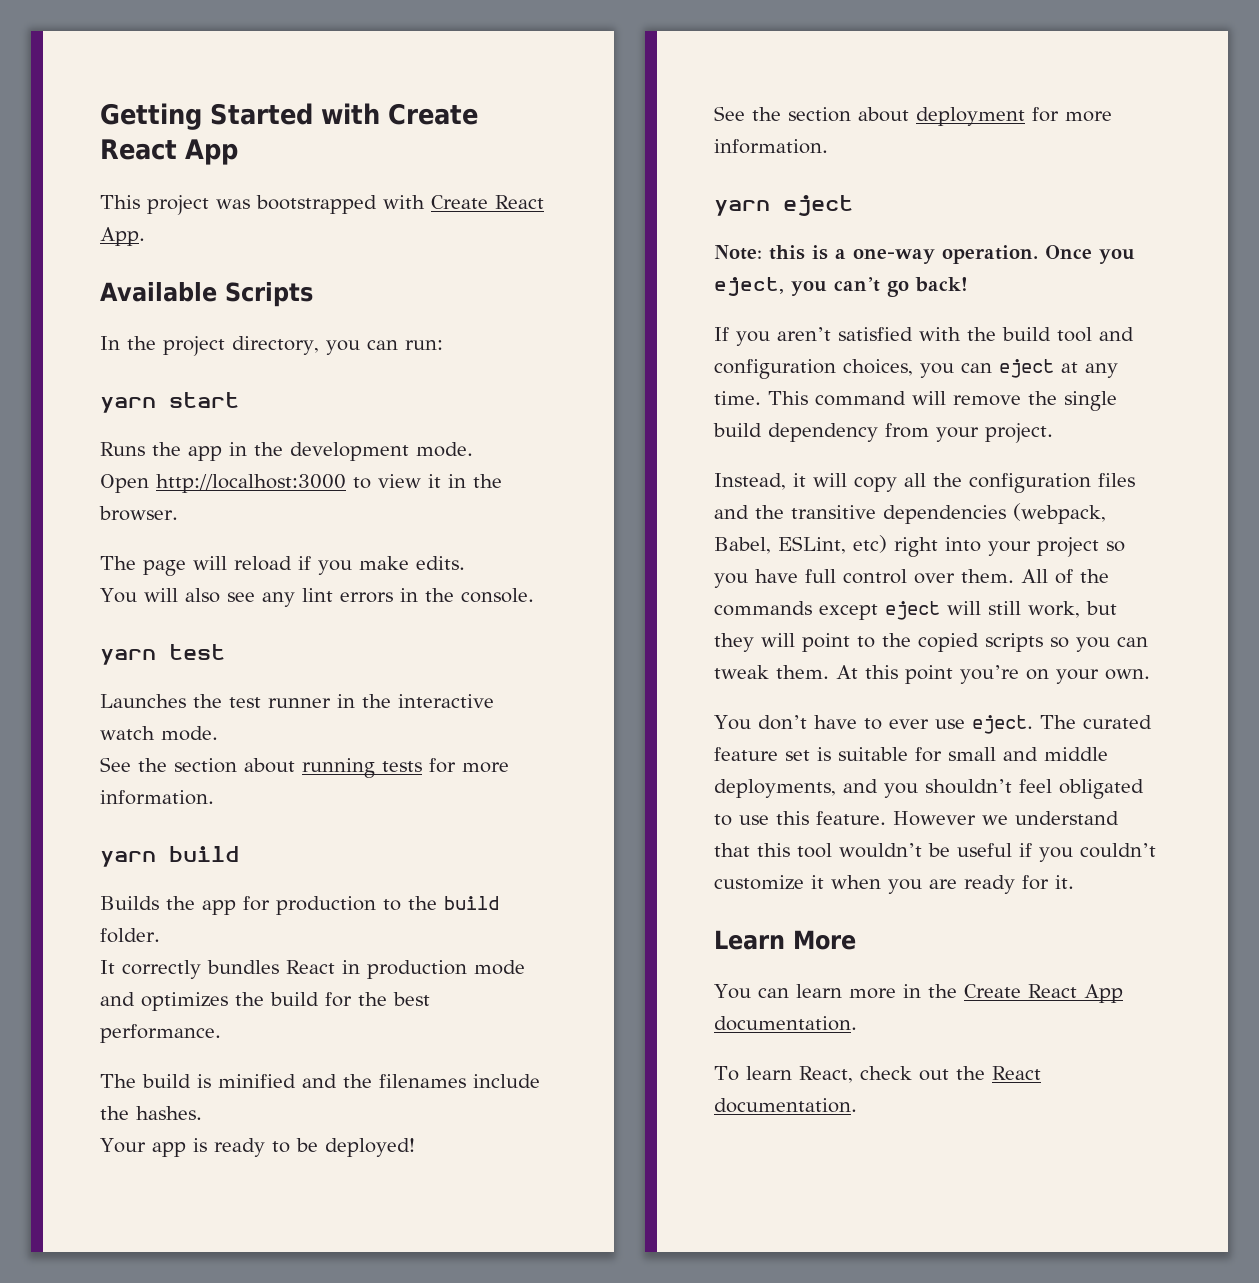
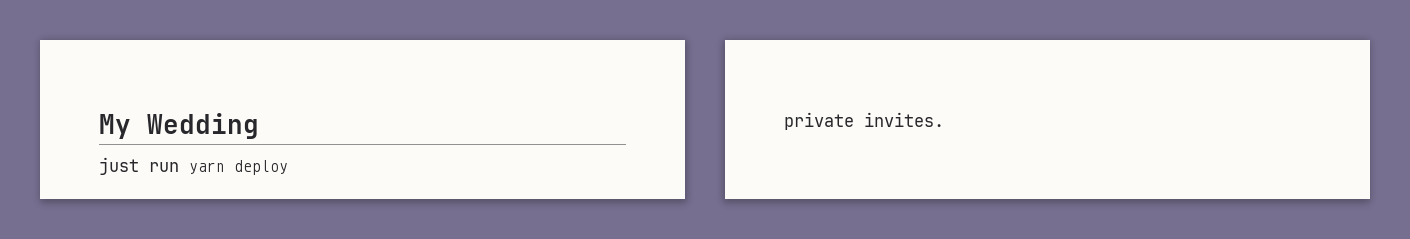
[100,103,478,130] [100,139,238,165] [100,195,544,215] [100,227,145,246] [100,282,313,307] [100,336,443,356] [100,392,239,413] [100,442,473,461] [100,474,502,493] [99,506,178,521] [100,556,465,576] [100,588,534,607] [100,644,225,665] [100,694,494,708] [100,726,218,741] [100,757,509,778] [100,790,214,805] [100,846,239,867] [100,896,499,915] [100,928,160,943] [100,960,525,979] [100,992,430,1011] [100,1024,221,1043] [100,1074,540,1088] [100,1106,202,1120] [100,1138,415,1157] [714,106,1112,126] [714,139,828,154] [714,195,853,216] [714,245,1135,264] [714,277,968,297] [714,327,1134,346] [714,359,1118,379] [714,391,1117,411] [713,423,1053,443] [714,473,1135,493] [714,503,1106,524] [714,535,1125,557] [714,569,1109,588] [714,601,1117,620] [714,633,1148,652] [714,665,1150,684] [714,715,1152,734] [714,747,1108,762] [714,779,1144,799] [714,811,1119,826] [714,843,1156,862] [714,875,1074,894] [714,930,856,950] [714,984,1123,1003] [714,1016,857,1031] [714,1066,1041,1083] [714,1098,857,1113] Getting Started with Create React App // This project was bootstrapped with Create React App. // Available Scripts // In the project directory, you can run: // yarn start // Runs the app in the development mode. // Open http://localhost:3000 to view it in the browser. // The page will reload if you make edits. // You will also see any lint errors in the console. // yarn test // Launches the test runner in the interactive watch mode. // See the section about running tests for more information. // yarn build // Builds the app for production to the build folder. // It correctly bundles React in production mode and optimizes the build for the best performance. // The build is minified and the filenames include the hashes. // Your app is ready to be deployed! // See the section about deployment for more information. // yarn eject // Note: this is a one-way operation. Once you eject, you can’t go back! // If you aren’t satisfied with the build tool and configuration choices, you can eject at any time. This command will remove the single build dependency from your project. // Instead, it will copy all the configuration files and the transitive dependencies (webpack, Babel, ESLint, etc) right into your project so you have full control over them. All of the commands except eject will still work, but they will point to the copied scripts so you can tweak them. At this point you’re on your own. // You don’t have to ever use eject. The curated feature set is suitable for small and middle deployments, and you shouldn’t feel obligated to use this feature. However we understand that this tool wouldn’t be useful if you couldn’t customize it when you are ready for it. // Learn More // You can learn more in the Create React App documentation. // To learn React, check out the React documentation. -> [99,113,259,139] [99,157,288,175] [784,112,944,130] My Wedding // just run yarn deploy // private invites.

